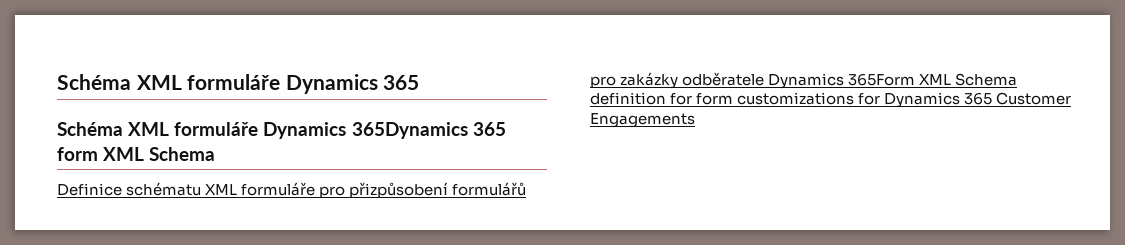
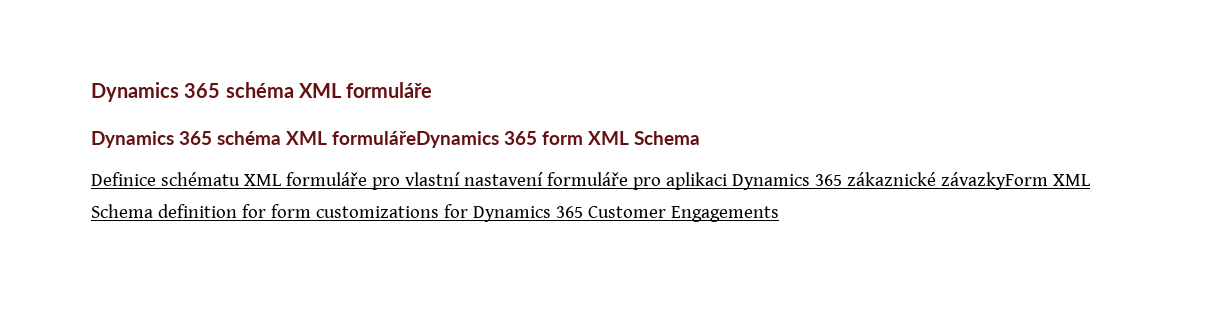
[57,74,420,94] [57,122,468,139] Schéma XML formuláře Dynamics 365 // Schéma XML formuláře Dynamics 365Dynamics -> [91,82,433,102] [91,131,499,148] Dynamics 365 schéma XML formuláře // Dynamics 365 schéma XML formulářeDynamics
[349,182,527,198] [590,72,916,89] přizpůsobení formulářů pro zakázky odběratele Dynamics 365Form -> [404,172,1048,190] vlastní nastavení formuláře pro aplikaci Dynamics 365 zákaznické závazkyForm

